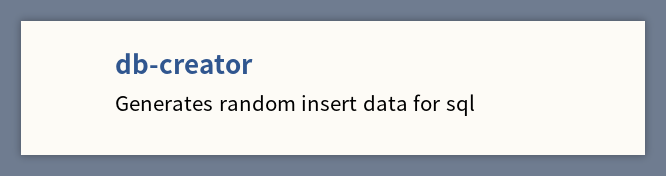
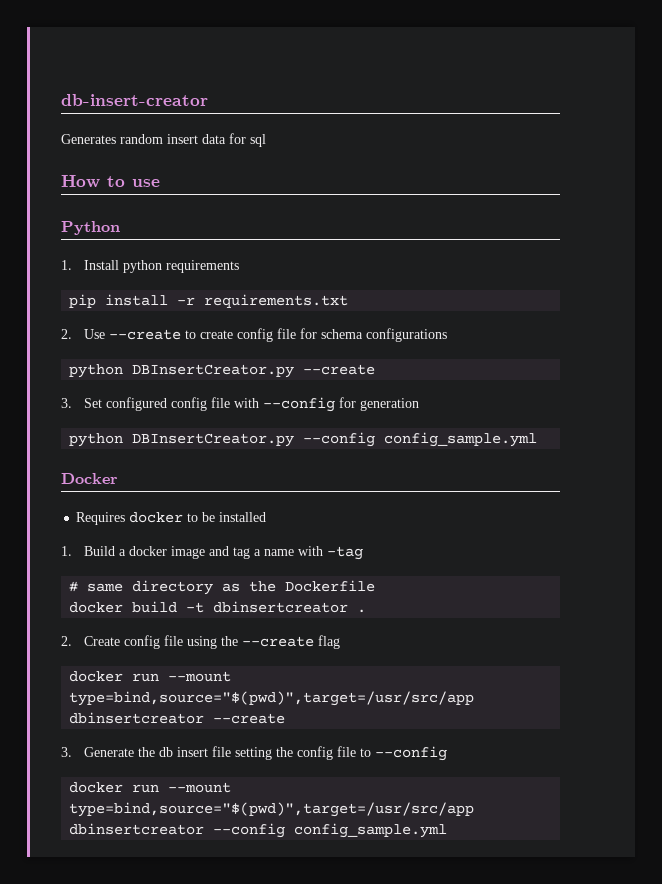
[115,53,253,74] db-creator -> [61,94,208,106] db-insert-creator
(475, 105) none -> [61,175,160,188] [61,221,120,235] [61,260,239,273] [69,294,349,308] [61,328,447,342] [69,364,376,378] [61,397,419,412] [69,432,538,447] [61,473,118,484] [76,512,267,525] [61,546,363,560] [69,580,376,595] [69,601,367,613] [61,635,340,649] [69,671,232,682] [69,691,475,706] [69,712,286,724] [61,746,447,761] [69,782,232,793] [69,802,475,817] [69,823,448,838] // How to use // Python // 1. Install python requirements // pip install -r requirements.txt // 2. Use --create to create config file for schema configurations // python DBInsertCreator.py --create // 3. Set configured config file with --config for generation // python DBInsertCreator.py --config config_sample.yml // Docker // Requires docker to be installed // 1. Build a docker image and tag a name with -tag // # same directory as the Dockerfile // docker build -t dbinsertcreator . // 2. Create config file using the --create flag // docker run --mount type=bind,source="$(pwd)",target=/usr/src/app dbinsertcreator --create // 3. Generate the db insert file setting the config file to --config // docker run --mount type=bind,source="$(pwd)",target=/usr/src/app dbinsertcreator --config config_sample.yml

